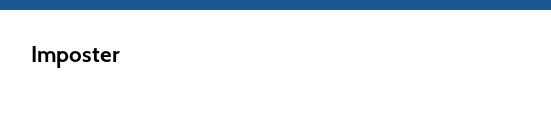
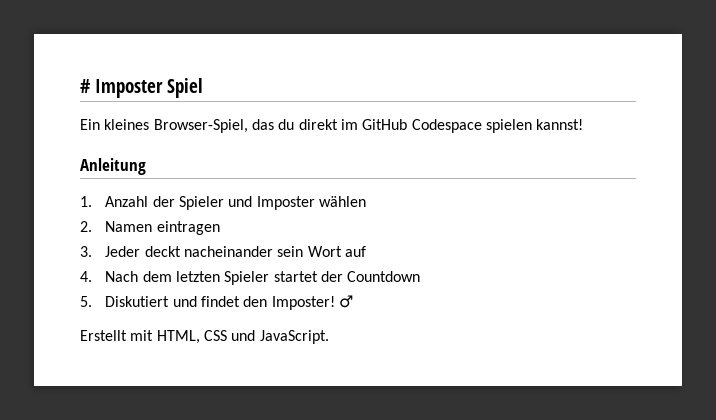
[31,46,120,68] Imposter -> [80,78,203,98] [80,119,584,133] [80,158,146,175] [80,196,367,210] [80,221,220,235] [80,246,367,257] [80,271,421,285] [80,295,354,310] [80,330,329,344] # Imposter Spiel // Ein kleines Browser-Spiel, das du direkt im GitHub Codespace spielen kannst! // Anleitung // 1. Anzahl der Spieler und Imposter wählen // 2. Namen eintragen // 3. Jeder deckt nacheinander sein Wort auf // 4. Nach dem letzten Spieler startet der Countdown // 5. Diskutiert und findet den Imposter! ♂ // Erstellt mit HTML, CSS und JavaScript.

